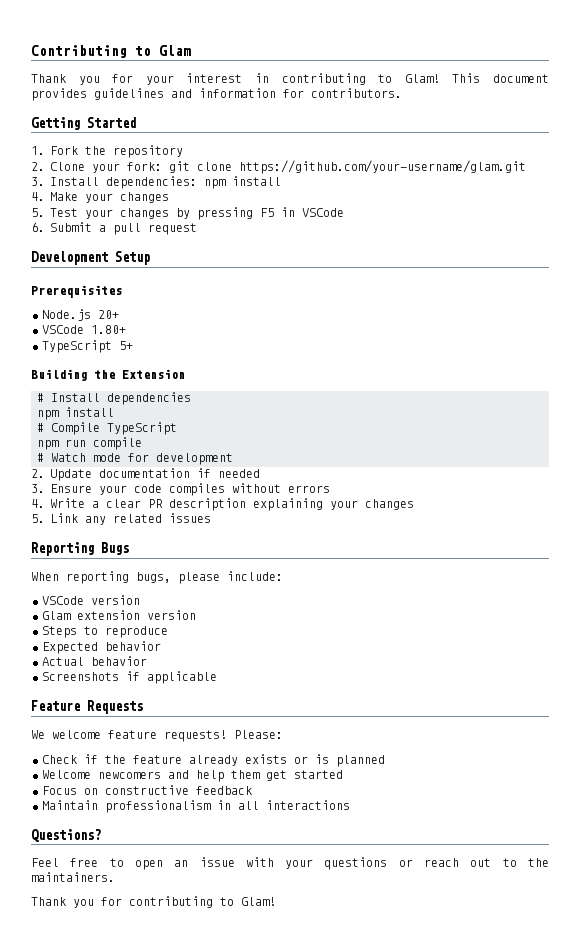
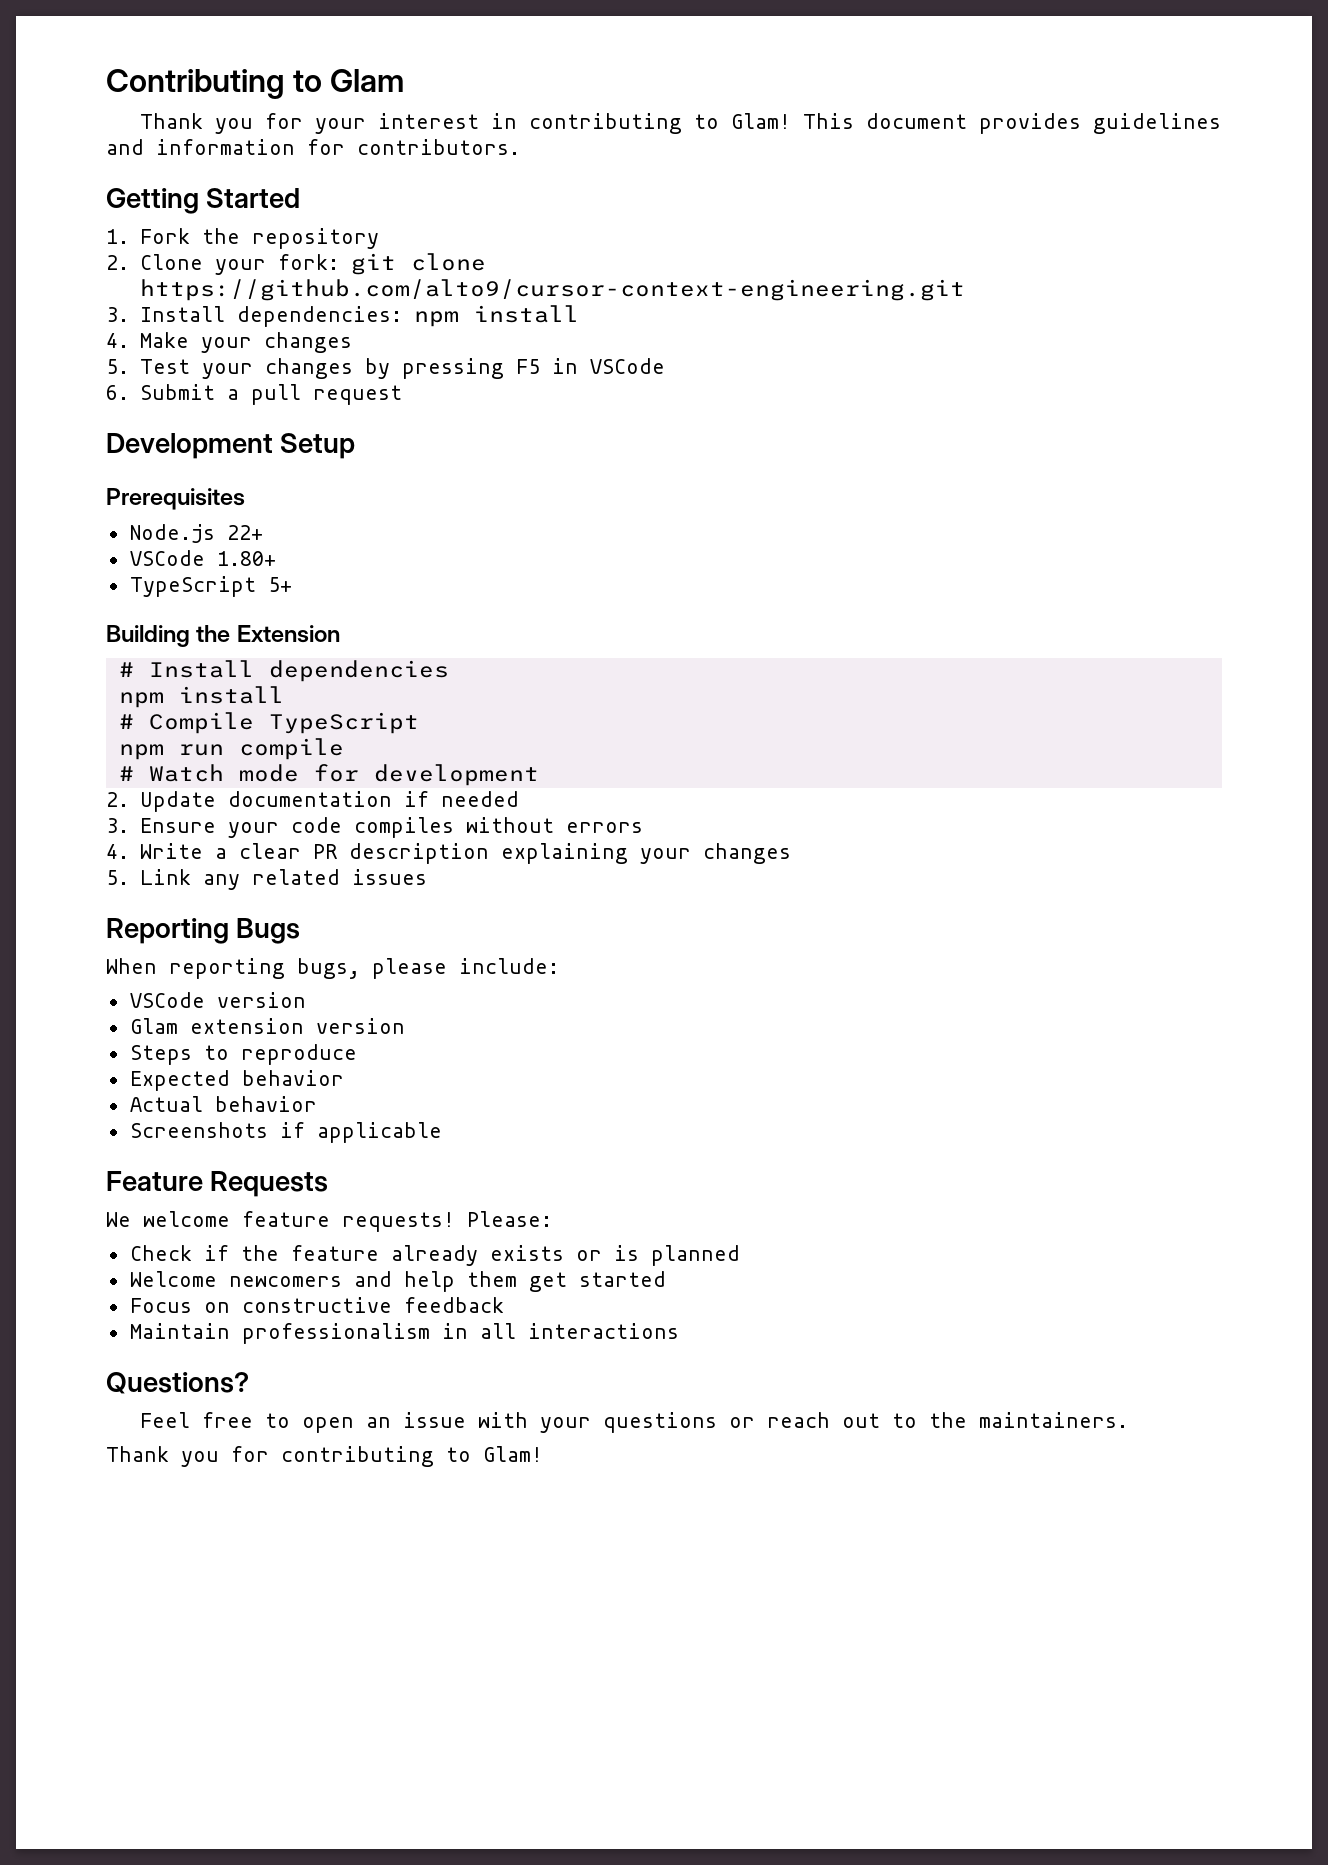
[239,160,526,174] https://github.com/your-username/glam.git -> [139,279,965,301] https://github.com/alto9/cursor-context-engineering.git
[98,310,119,319] 20+ -> [226,525,263,540] 22+

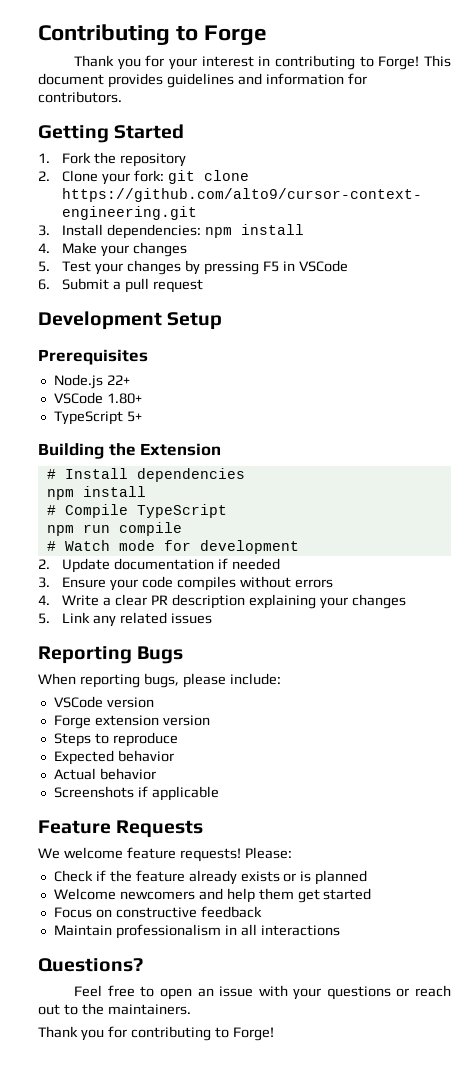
[330,69,405,92] Glam -> [204,25,268,45] Forge
[731,113,792,129] Glam! -> [378,56,420,70] Forge!
[129,1018,178,1034] Glam -> [53,715,91,729] Forge
[483,1446,543,1462] Glam! -> [232,1027,274,1041] Forge!

